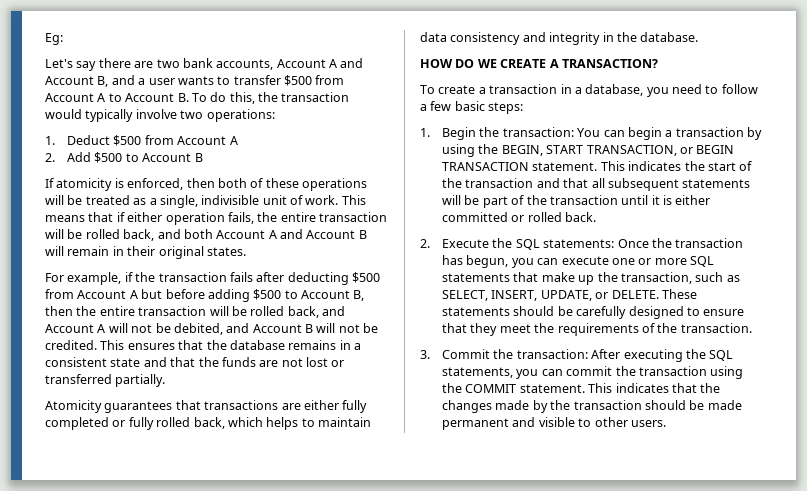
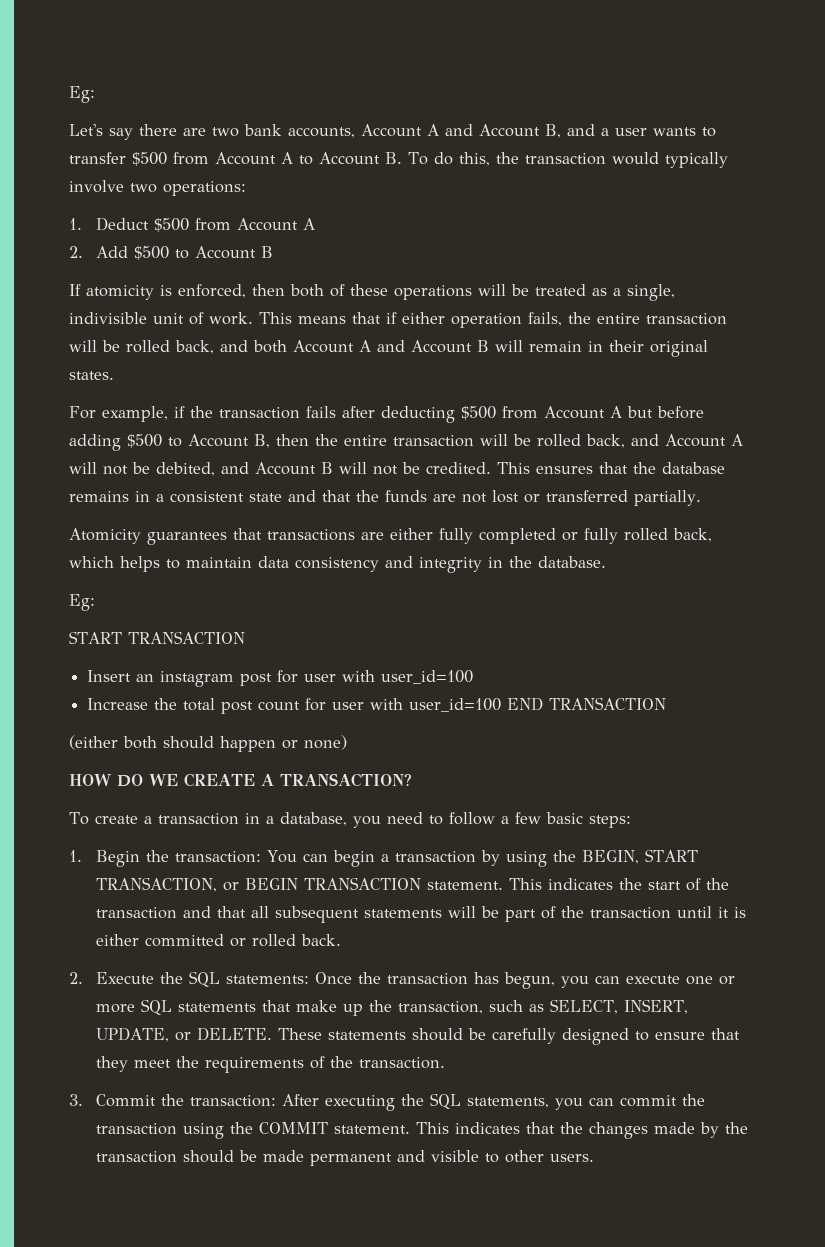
(699, 37) none -> [69,594,95,611] [69,631,245,644] [87,670,474,687] [87,697,667,714] [69,735,347,752] // Eg: // START TRANSACTION // Insert an instagram post for user with user_id=100 // Increase the total post count for user with user_id=100 END TRANSACTION // (either both should happen or none)

